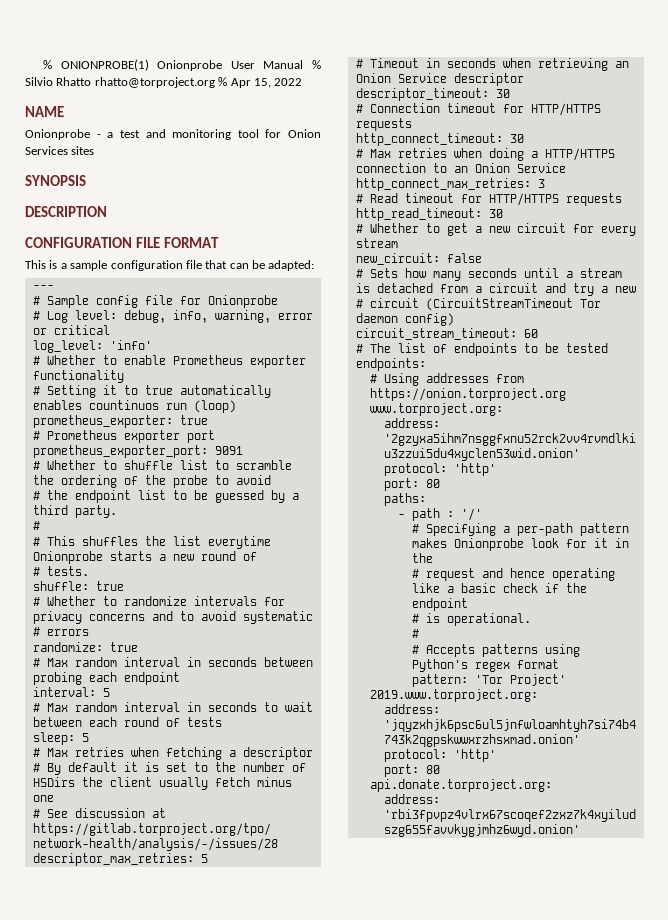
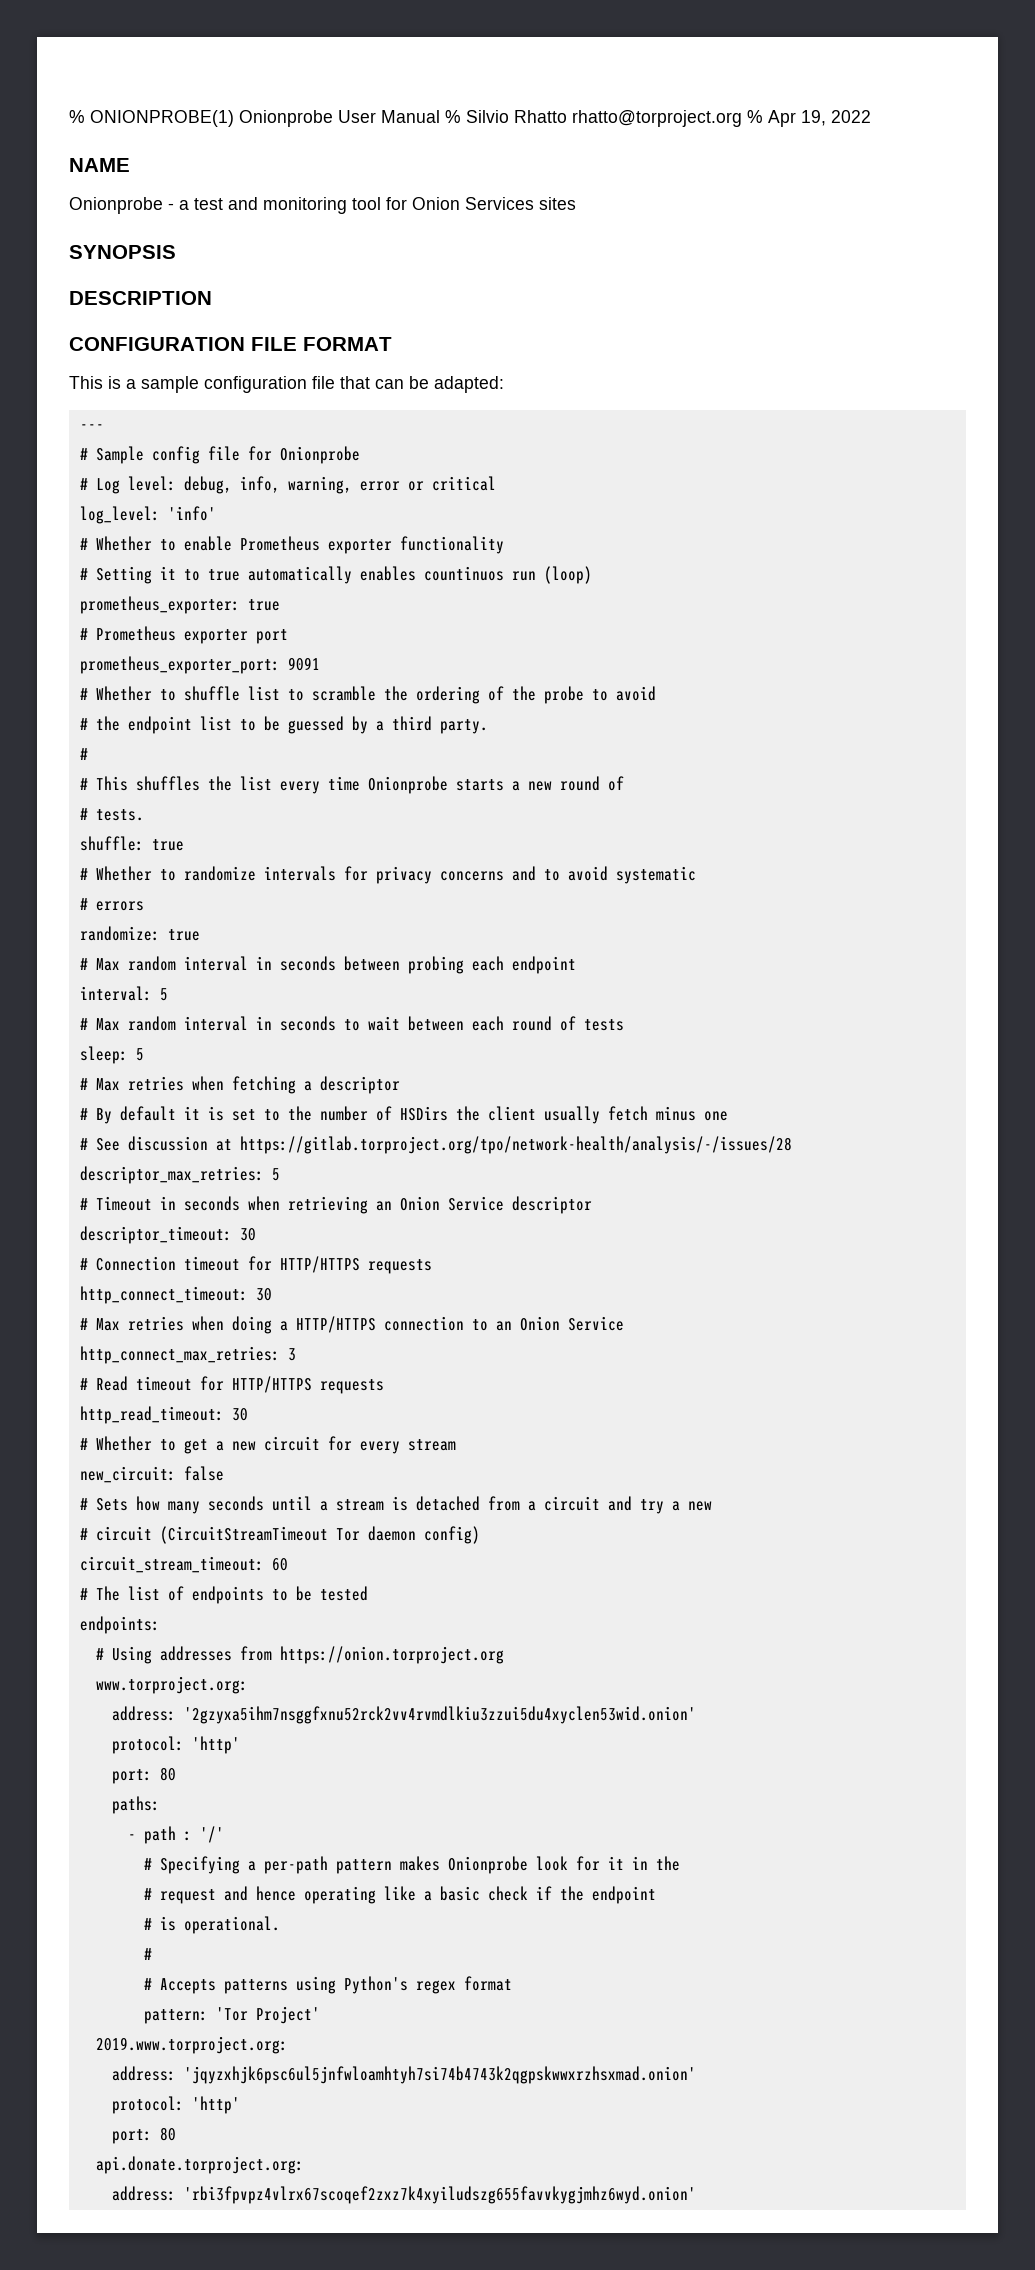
[253,78,271,88] 15, -> [801,110,826,126] 19,
[207,536,271,549] everytime -> [279,776,360,794] every time

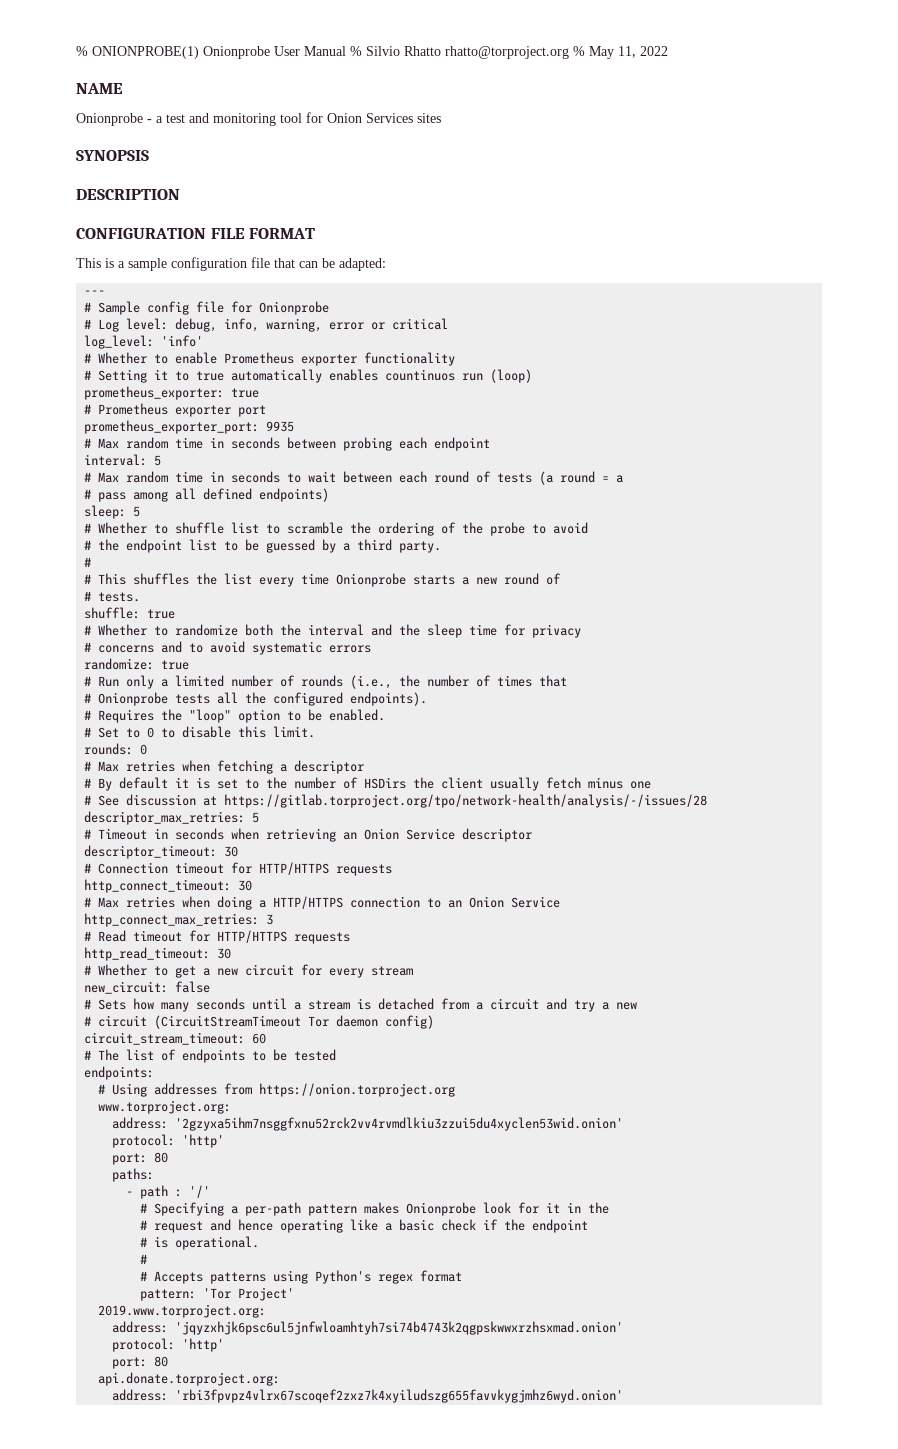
[768,110,826,127] Apr 19, -> [589,46,636,59] May 11,
[287,657,320,671] 9091 -> [266,421,295,432] [84,437,491,451] [84,454,162,466] [84,471,624,485] [84,488,330,502] [84,505,141,519] 9935 // # Max random time in seconds between probing each endpoint // interval: 5 // # Max random time in seconds to wait between each round of tests (a round = a // # pass among all defined endpoints) // sleep: 5
[263,866,336,881] intervals -> [245,624,498,638] both the interval and the sleep time
(432, 875) none -> [84,642,92,652] // #
[79,898,88,910] // # -> (323, 648) none
[95,956,576,974] [79,986,168,1001] [79,1016,624,1031] [79,1046,144,1064] Max random interval in seconds between probing each endpoint // interval: 5 // # Max random interval in seconds to wait between each round of tests // sleep: 5 -> [98,675,568,689] [84,692,428,706] [84,709,386,723] [84,726,316,738] [84,743,148,755] Run only a limited number of rounds (i.e., the number of times that // # Onionprobe tests all the configured endpoints). // # Requires the "loop" option to be enabled. // # Set to 0 to disable this limit. // rounds: 0

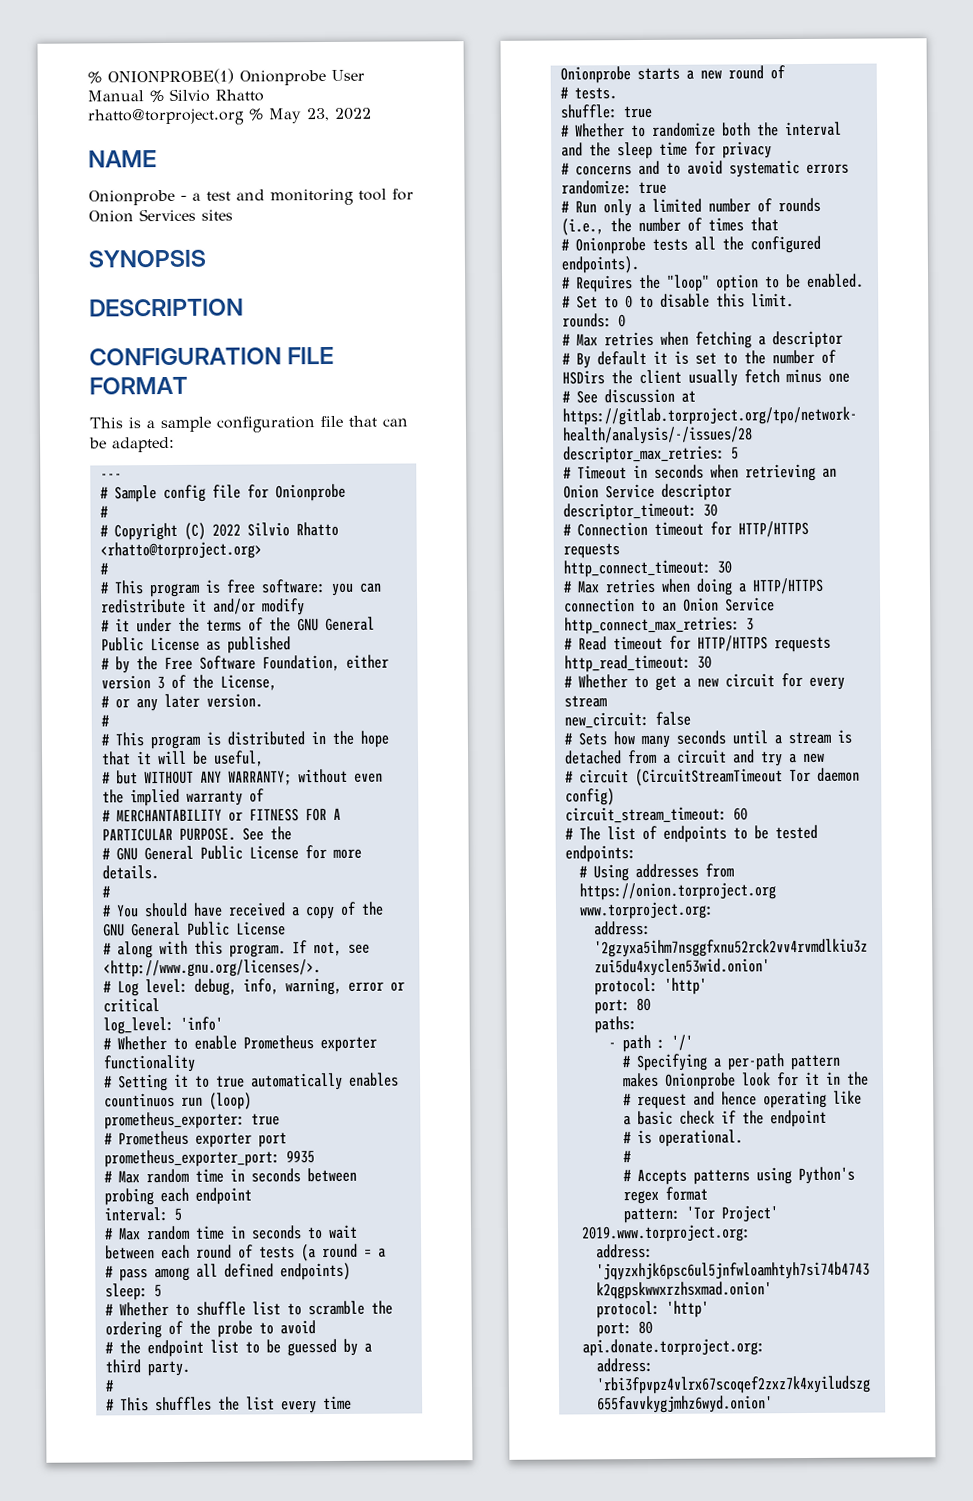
[618,46,636,58] 11, -> [306,107,330,122] 23,
(92, 324) none -> [99,521,339,541] [99,541,262,560] [99,562,109,575] [99,579,382,598] [100,598,305,616] [100,616,375,633] [100,636,291,654] [100,654,389,674] [100,674,277,691] [100,693,263,712] [100,714,110,727] [100,730,389,750] [100,750,264,767] [101,768,383,786] [101,788,265,807] [101,807,341,823] [101,826,292,842] [101,845,362,861] [101,865,159,880] [101,885,111,898] [101,901,384,920] [102,921,286,937] [102,940,370,959] [102,959,321,978] [102,980,112,993] // # Copyright (C) 2022 Silvio Rhatto <rhatto@torproject.org> // # // # This program is free software: you can redistribute it and/or modify // # it under the terms of the GNU General Public License as published // # by the Free Software Foundation, either version 3 of the License, // # or any later version. // # // # This program is distributed in the hope that it will be useful, // # but WITHOUT ANY WARRANTY; without even the implied warranty of // # MERCHANTABILITY or FITNESS FOR A PARTICULAR PURPOSE. See the // # GNU General Public License for more details. // # // # You should have received a copy of the GNU General Public License // # along with this program. If not, see <http://www.gnu.org/licenses/>. // #

